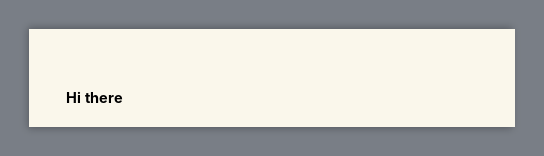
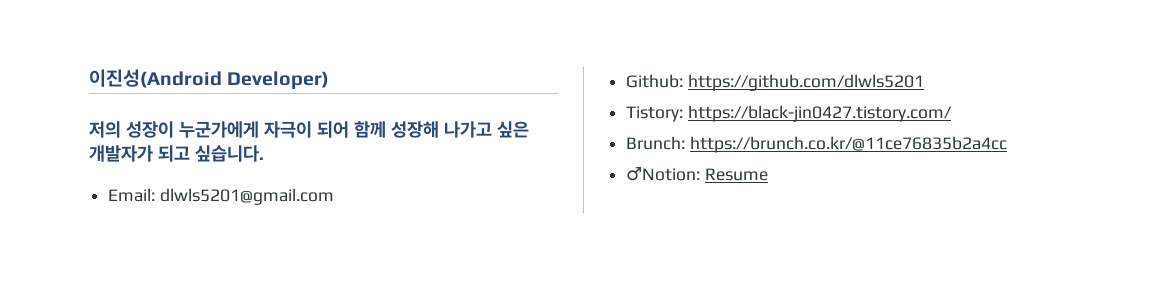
[66,91,123,103] Hi there -> [89,69,330,90] [89,121,529,138] [89,145,264,162] [108,188,334,205] [626,74,924,91] [626,105,952,122] [626,136,1007,153] [626,167,768,181] 이진성(Android Developer) // 저의 성장이 누군가에게 자극이 되어 함께 성장해 나가고 싶은 개발자가 되고 싶습니다. // Email: dlwls5201@gmail.com // Github: https://github.com/dlwls5201 // Tistory: https://black-jin0427.tistory.com/ // Brunch: https://brunch.co.kr/@11ce76835b2a4cc // ♂Notion: Resume

